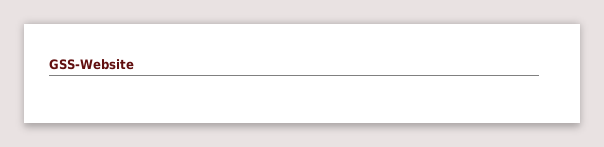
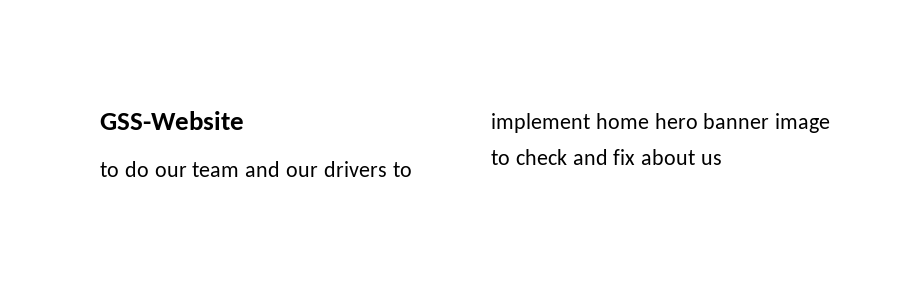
(134, 64) none -> [100,161,412,177] [491,113,831,133] [491,149,723,165] // to do our team and our drivers to implement home hero banner image to check and fix about us

